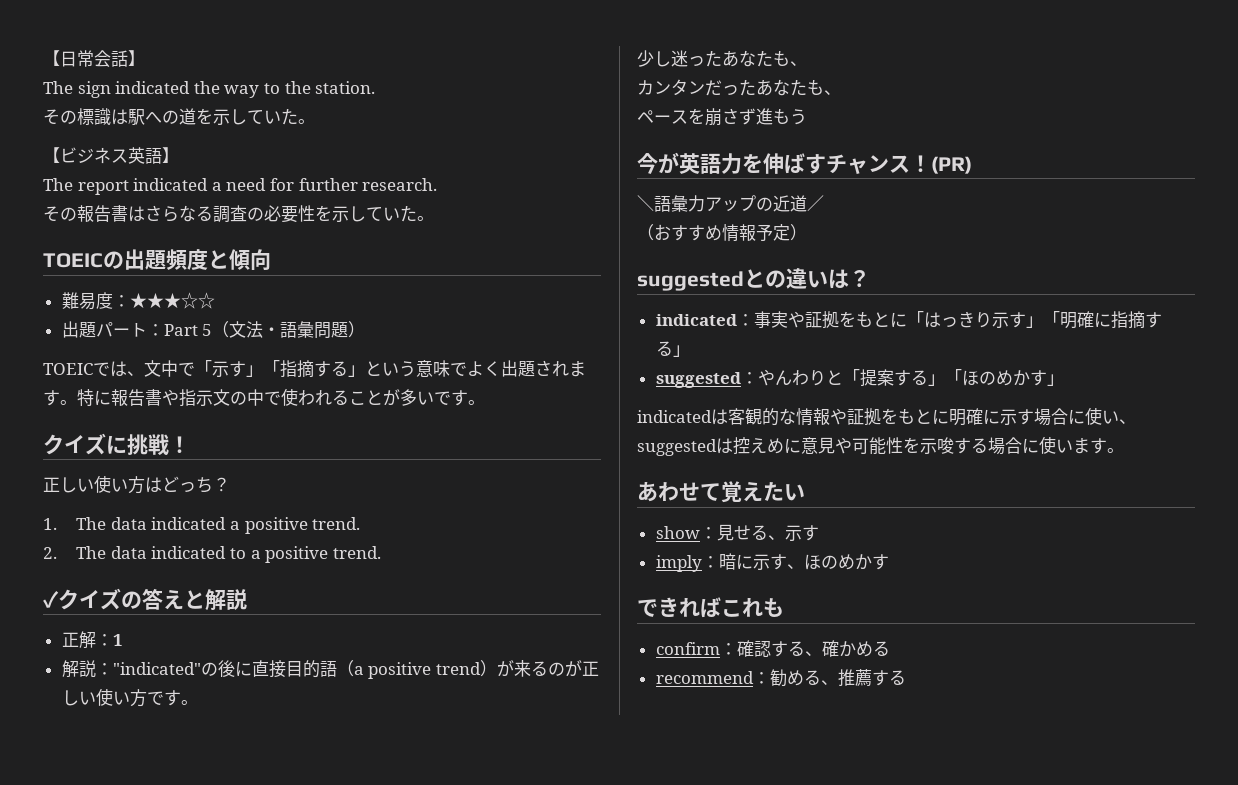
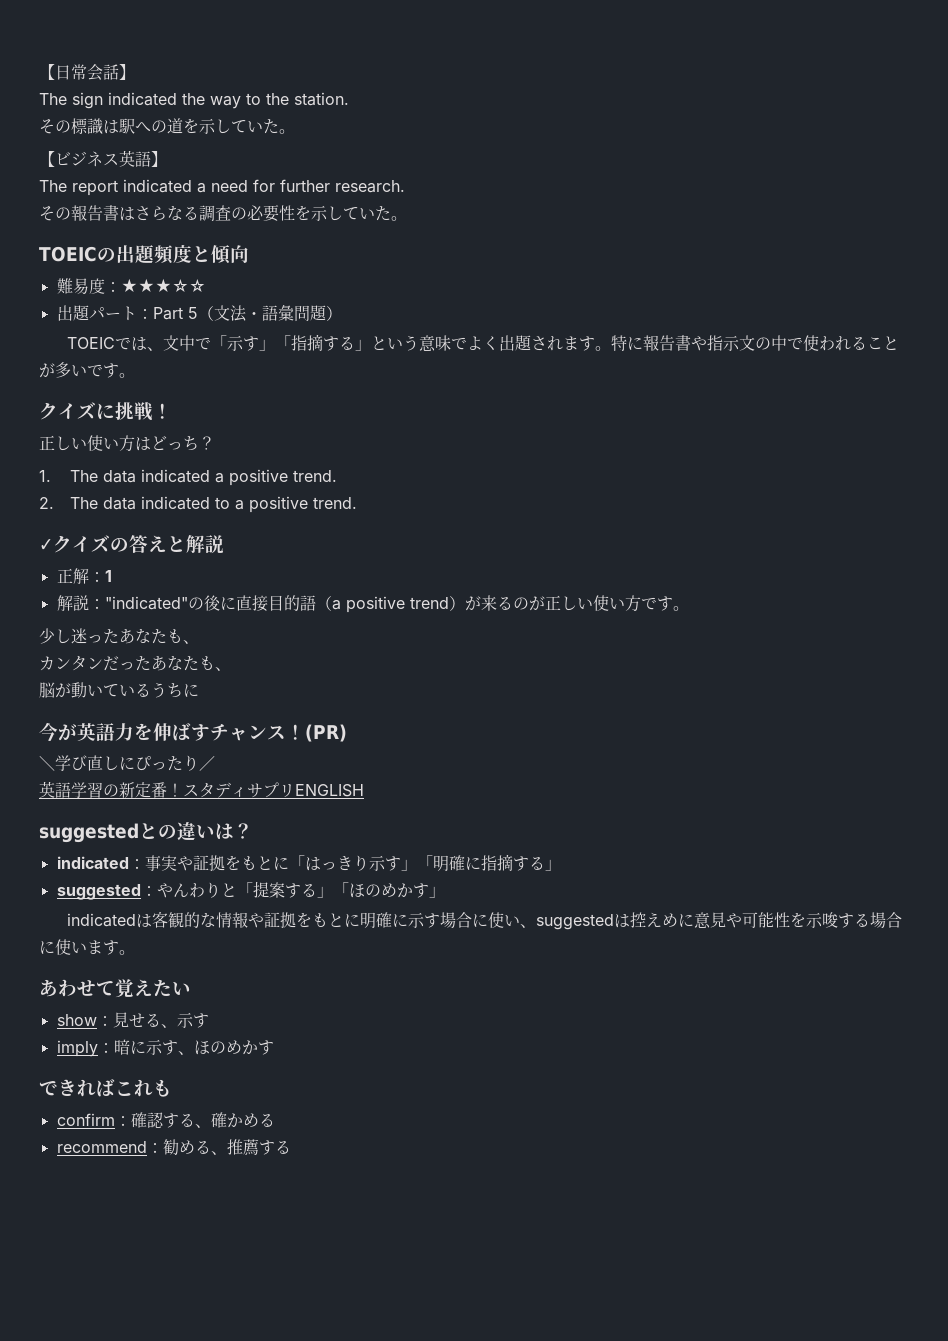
[637,108,807,126] ペースを崩さず進もう -> [39,682,199,698] 脳が動いているうちに
[654,195,824,212] [637,224,807,242] 語彙力アップの近道／ // （おすすめ情報予定） -> [55,755,215,771] [39,781,364,798] 学び直しにぴったり／ // 英語学習の新定番！スタディサプリENGLISH

